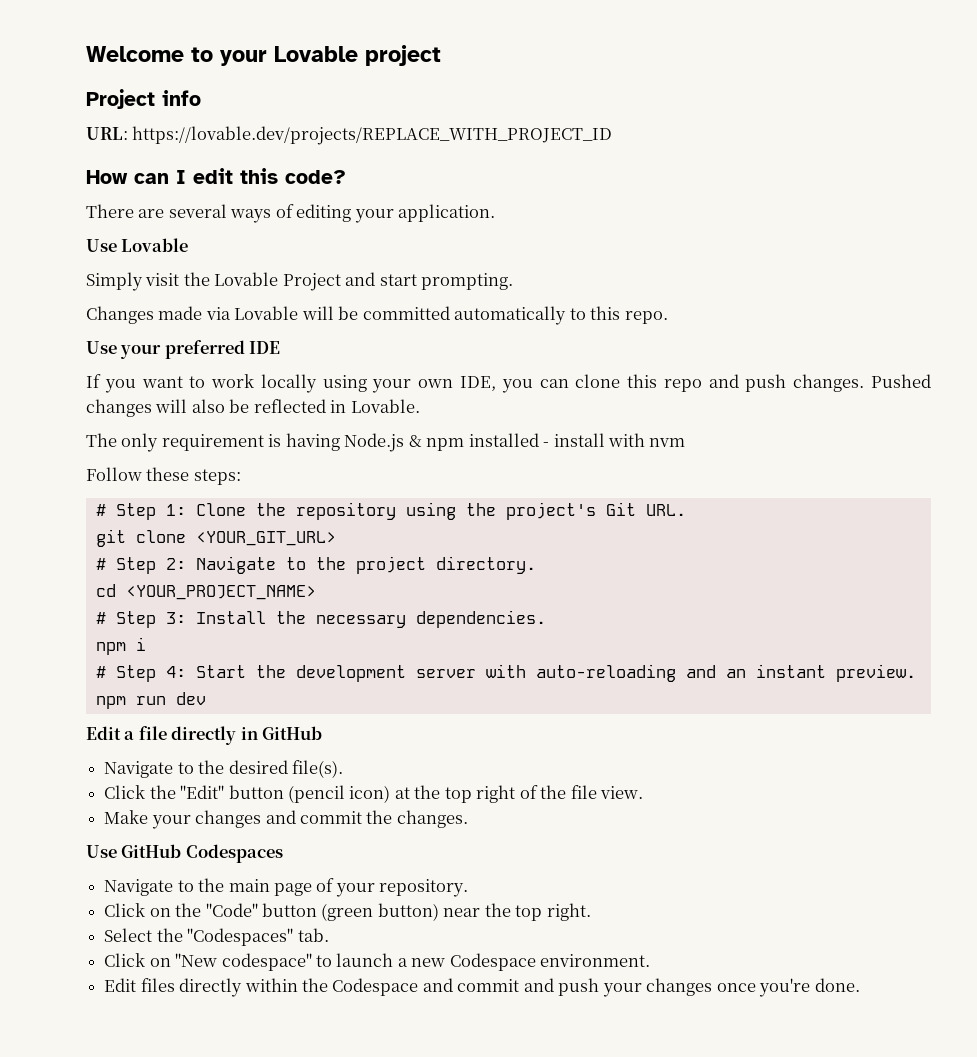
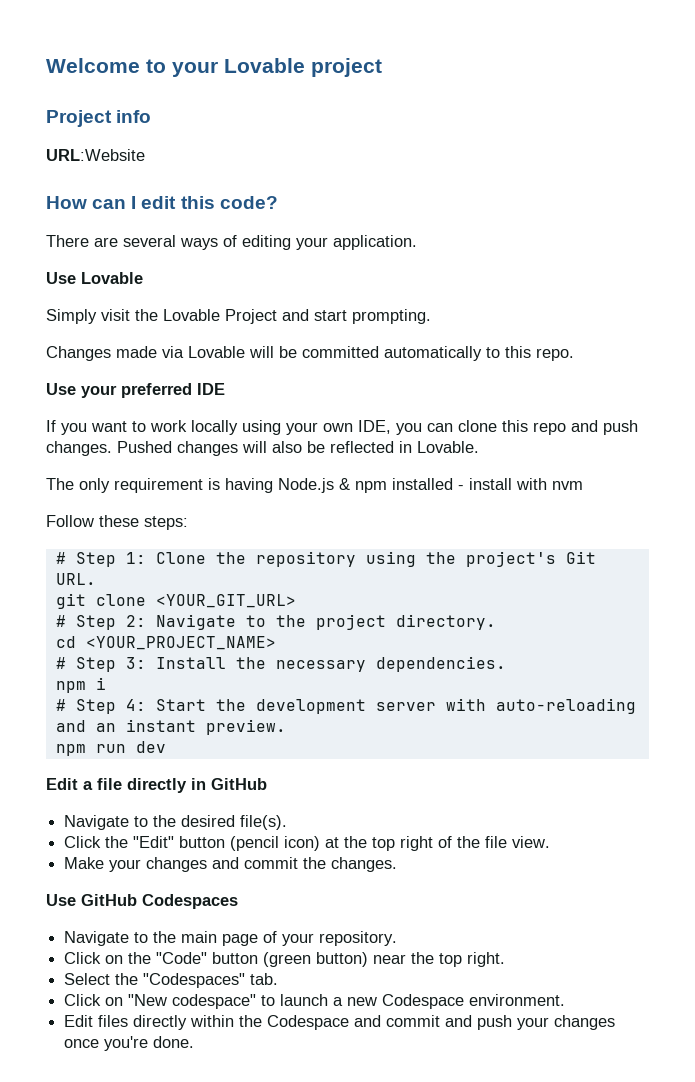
[86,126,613,145] URL: https://lovable.dev/projects/REPLACE_WITH_PROJECT_ID -> [46,149,145,161] URL:Website

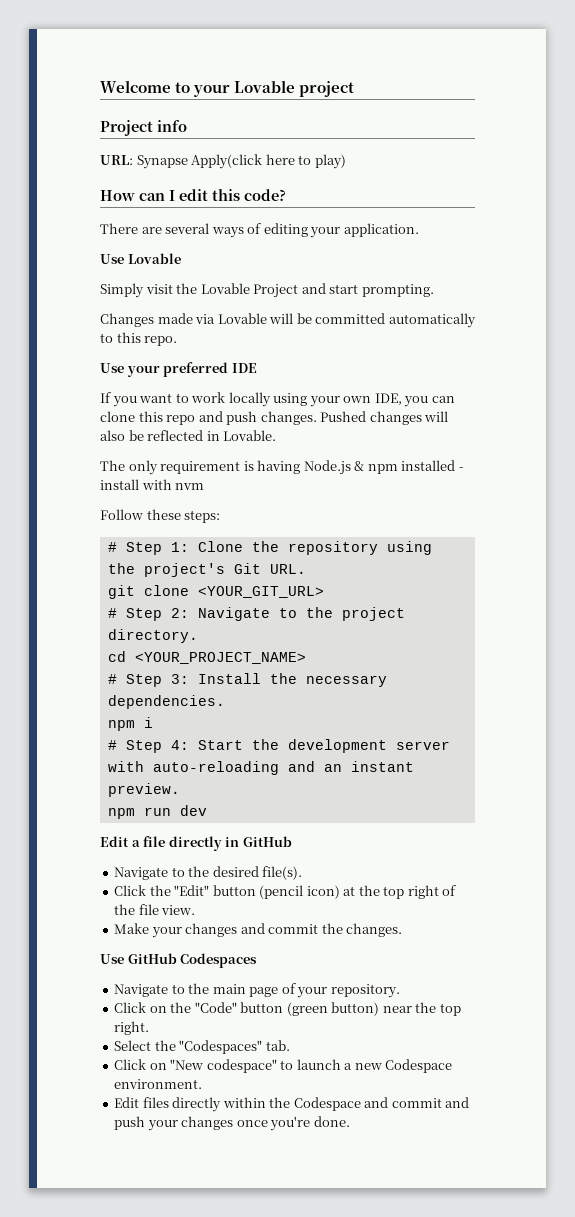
[46,149,145,161] URL:Website -> [100,154,346,169] URL: Synapse Apply(click here to play)

